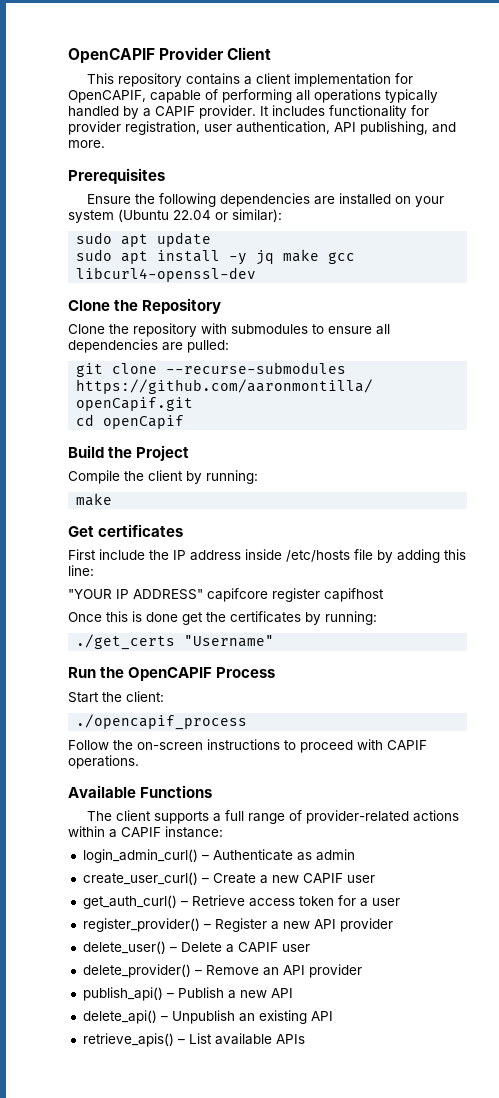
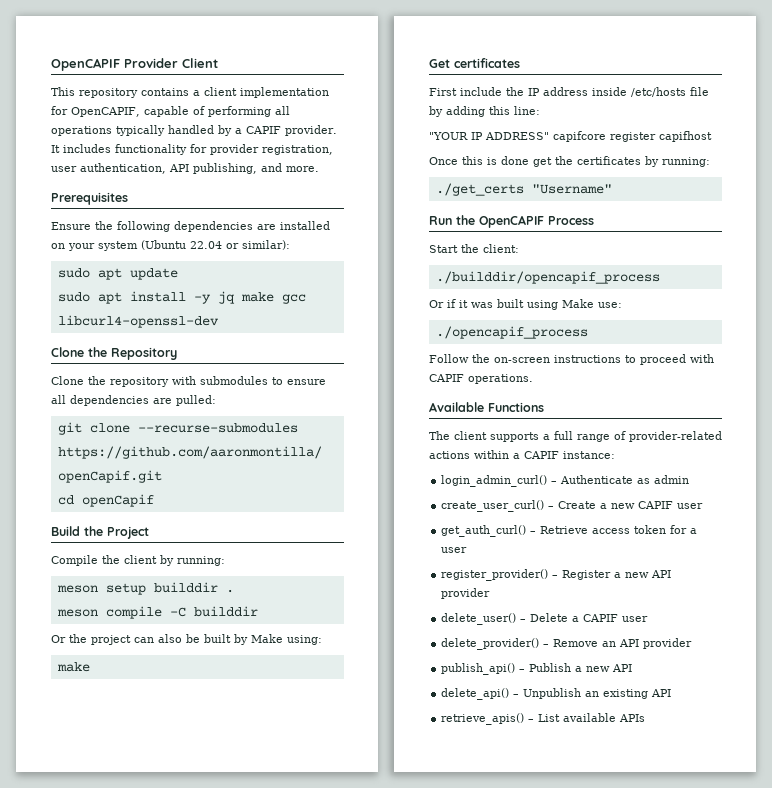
(258, 477) none -> [56,582,234,595] [56,606,258,619] [51,634,322,645] // meson setup builddir . // meson compile -C builddir // Or the project can also be built by Make using:
(164, 696) none -> [435,271,660,284] [429,299,622,310] // ./builddir/opencapif_process // Or if it was built using Make use:

